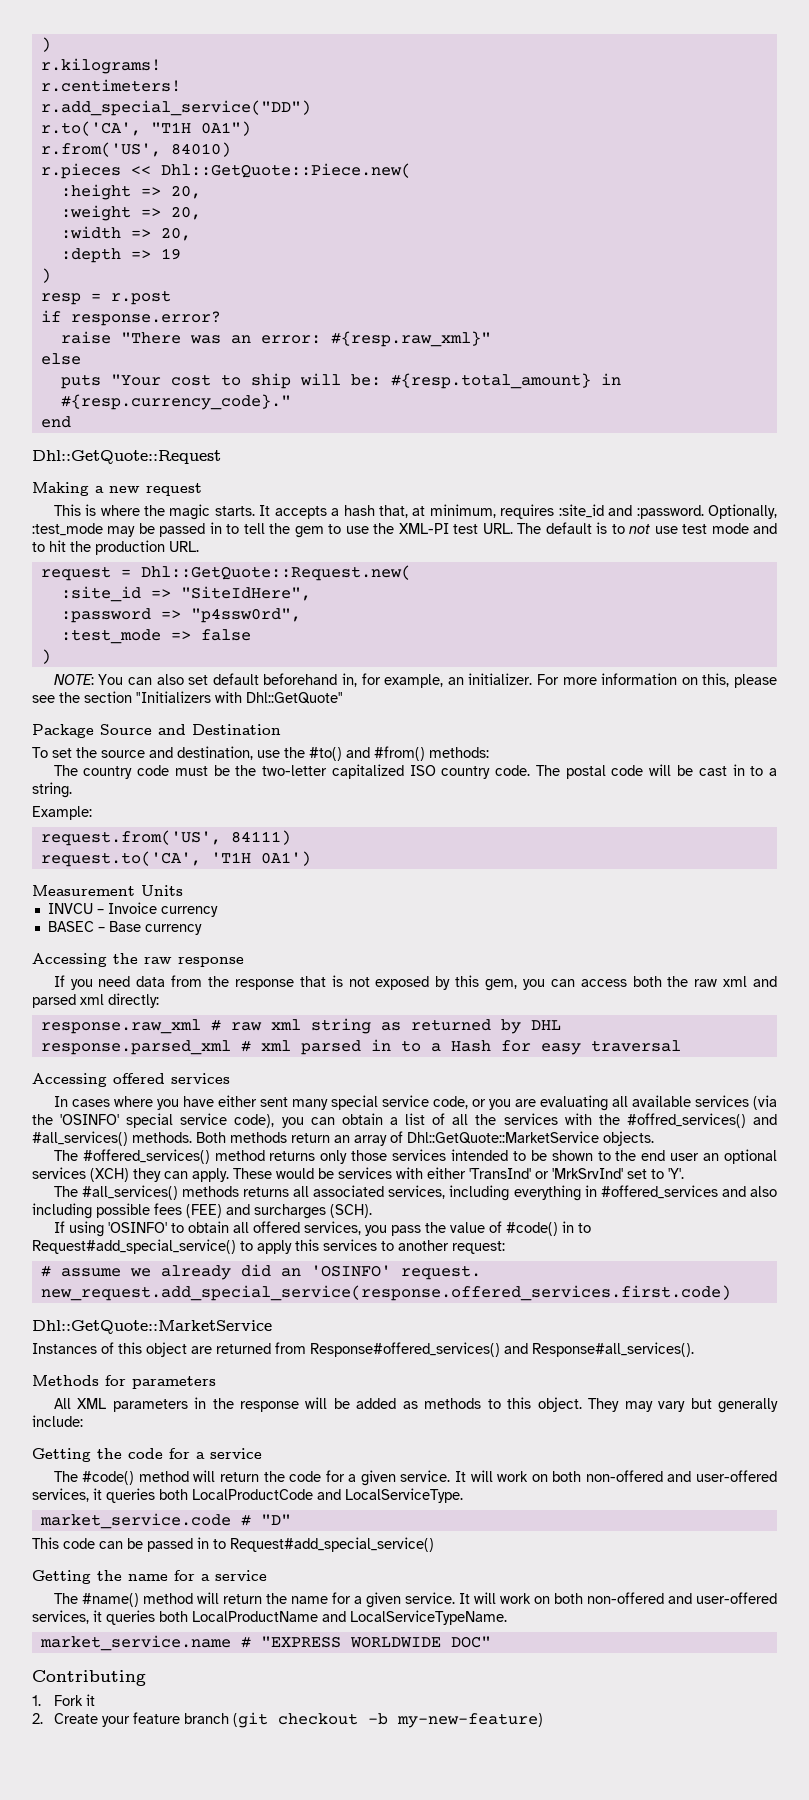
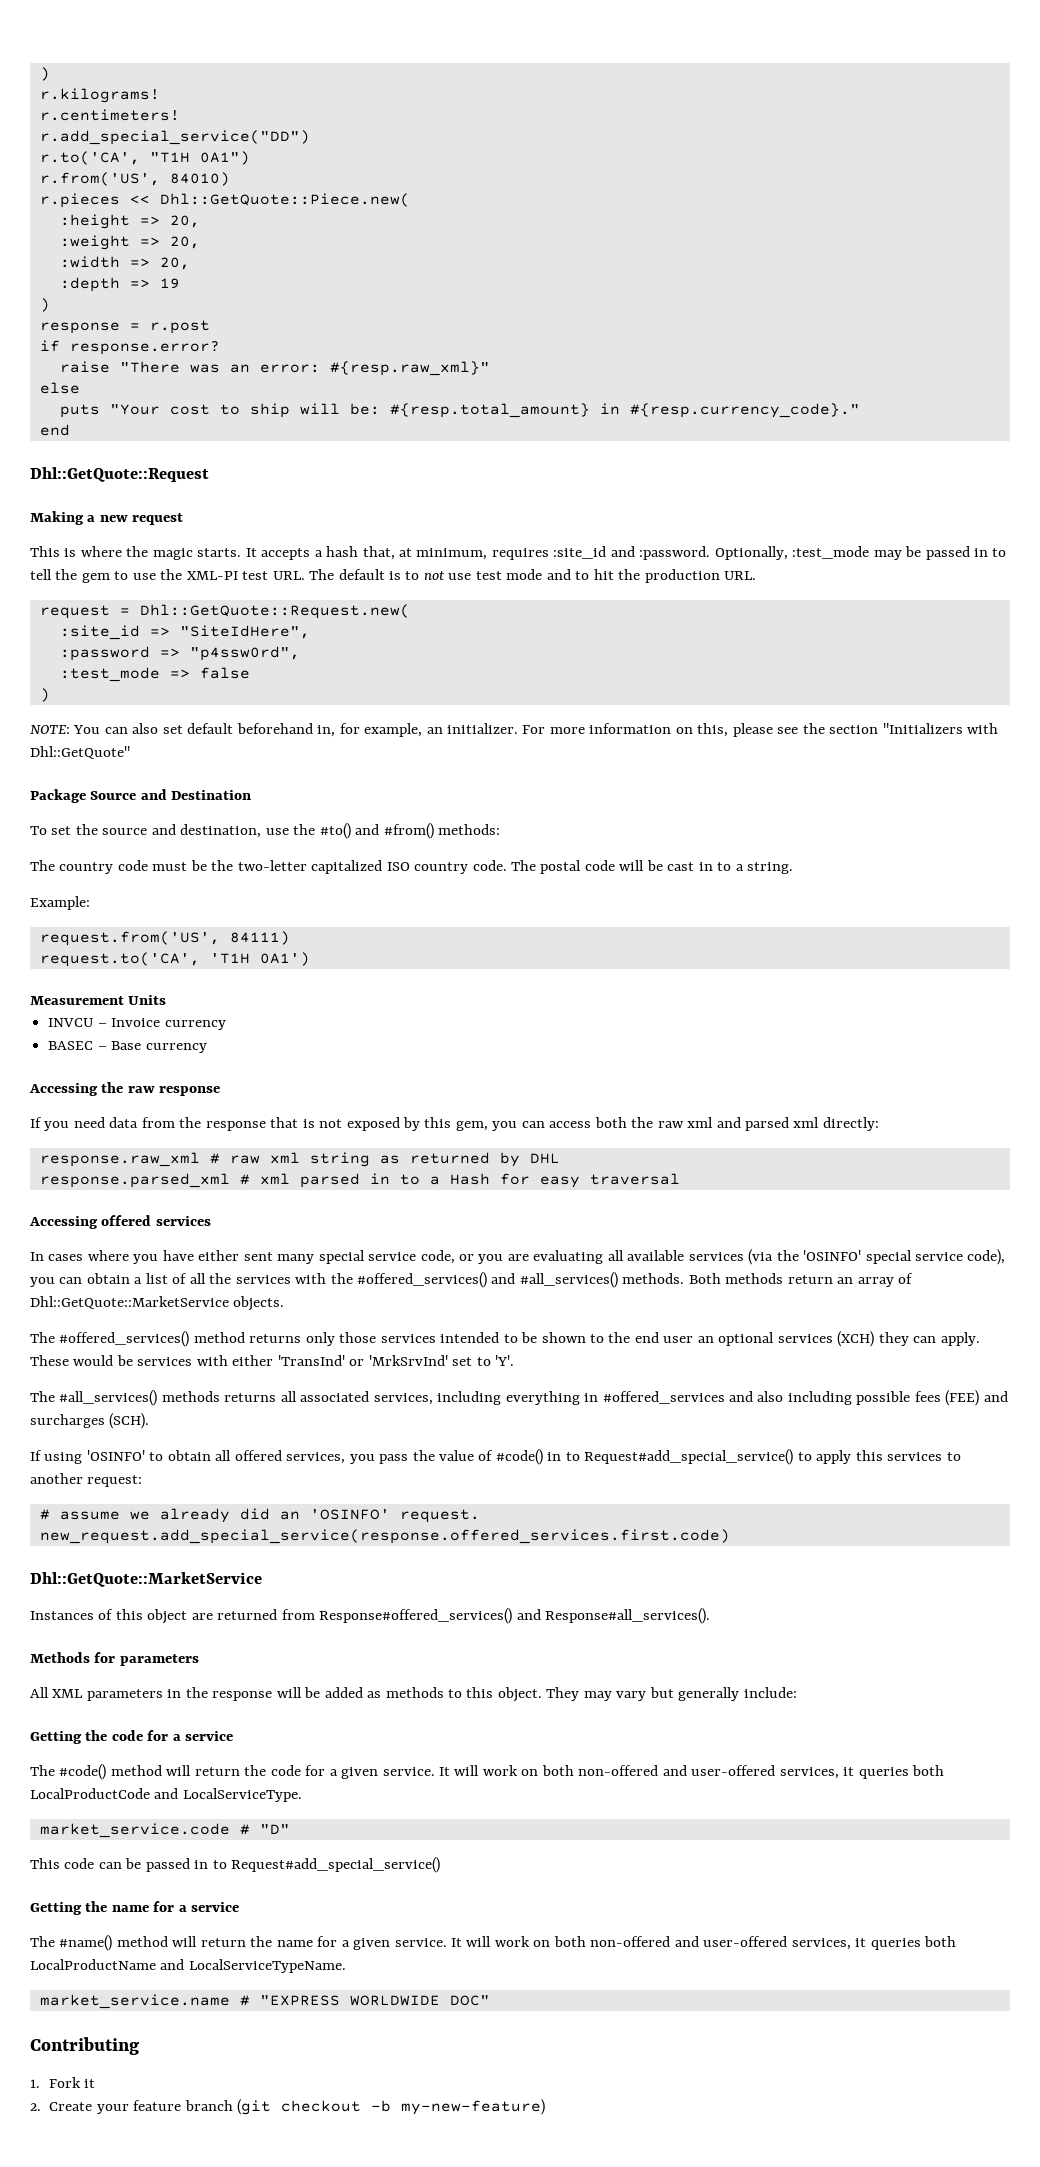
[40,293,81,305] resp -> [39,322,120,334] response
[626,1113,746,1128] #offred_services() -> [357,1272,488,1288] #offered_services()

